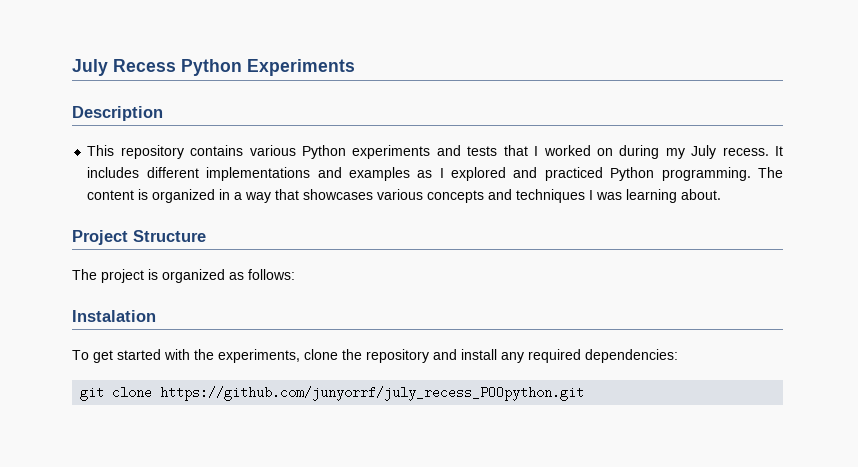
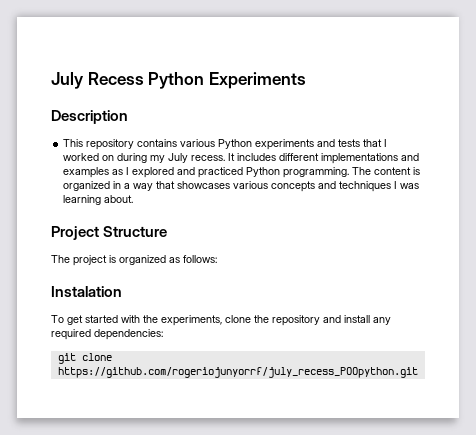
[160,386,585,401] https://github.com/junyorrf/july_recess_POOpython.git -> [57,367,418,378] https://github.com/rogeriojunyorrf/july_recess_POOpython.git

